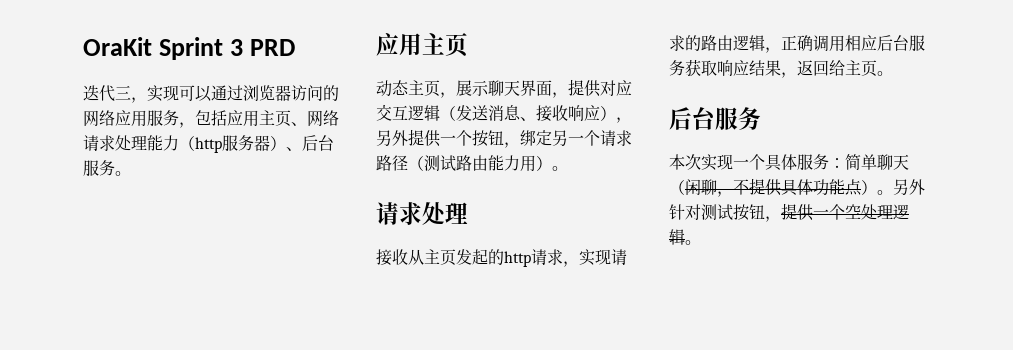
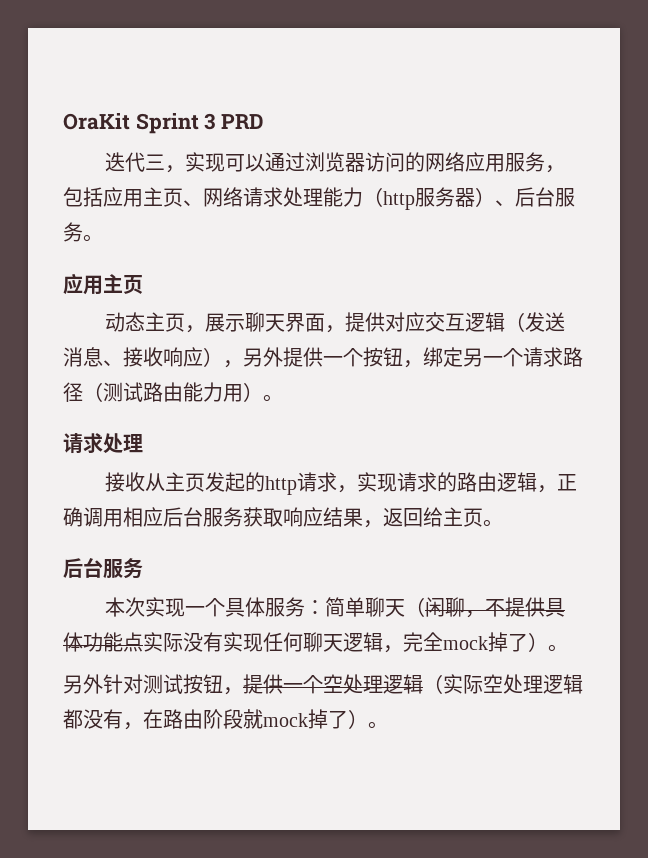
[861,180,893,195] ）。 -> [143,632,568,653] 实际没有实现任何聊天逻辑，完全mock掉了）。 //
(685, 237) none -> [423,674,583,694] [63,709,368,730] （实际空处理逻辑都没有，在路由阶段就mock掉了）

